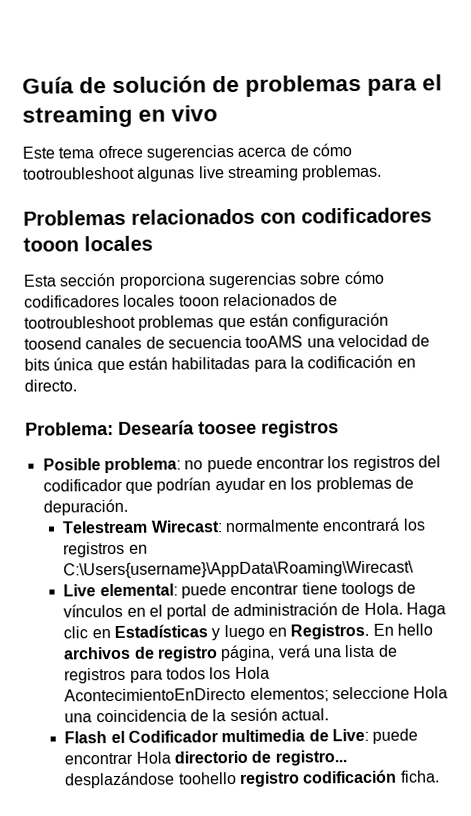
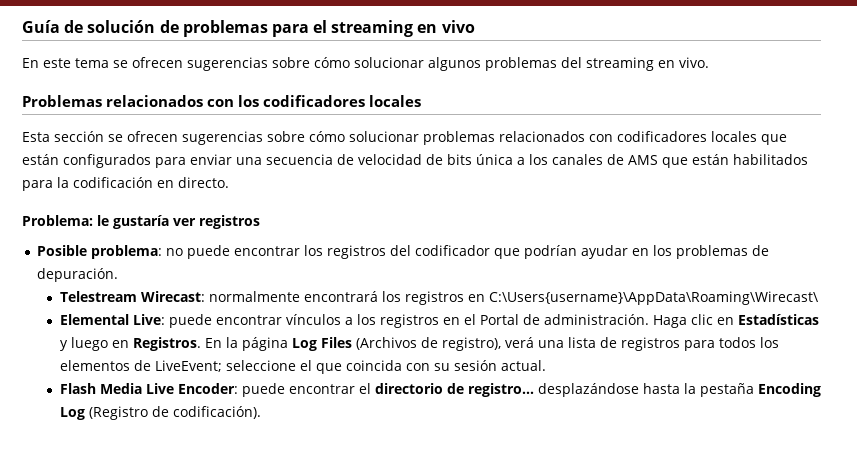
[22,143,352,161] [23,164,383,182] Este tema ofrece sugerencias acerca de cómo tootroubleshoot algunas live streaming problemas. -> [22,57,709,71] En este tema se ofrecen sugerencias sobre cómo solucionar algunos problemas del streaming en vivo.
[301,207,432,224] [23,237,79,252] codificadores tooon -> [238,95,366,107] los codificadores
[118,270,384,289] [24,293,339,308] [24,312,390,331] [24,334,431,350] [24,356,251,374] proporciona sugerencias sobre cómo codificadores locales tooon relacionados de tootroubleshoot problemas que están configuración toosend canales de secuencia tooAMS una velocidad de bits única que están habilitadas -> [108,131,787,145] [22,154,808,168] se ofrecen sugerencias sobre cómo solucionar problemas relacionados con codificadores locales que están configurados para enviar una secuencia de velocidad de bits única a los canales de AMS que están habilitados
[118,420,257,435] Desearía toosee -> [97,215,196,229] le gustaría ver
[63,581,417,599] [63,602,403,620] Live elemental: puede encontrar tiene toologs de vínculos en el portal de administración de Hola. -> [59,314,649,328] Elemental Live: puede encontrar vínculos a los registros en el Portal de administración.
[396,623,433,636] [63,644,276,662] hello archivos de registro página, -> [225,337,501,351] la página Log Files (Archivos de registro),
[234,666,270,680] [64,686,449,702] [64,707,329,723] [64,728,419,744] [64,751,171,765] Hola AcontecimientoEnDirecto elementos; seleccione Hola una coincidencia de la sesión actual. // Flash el Codificador multimedia de Live: puede encontrar Hola -> [59,360,546,374] [59,383,371,397] elementos de LiveEvent; seleccione el que coincida con su sesión actual. // Flash Media Live Encoder: puede encontrar el
[177,769,440,787] toohello registro codificación ficha. -> [642,383,821,397] [59,406,261,420] hasta la pestaña Encoding Log (Registro de codificación).

